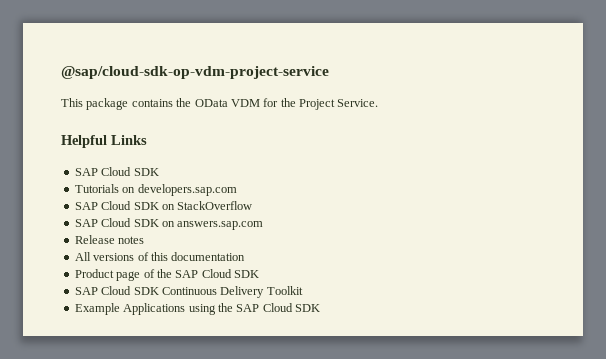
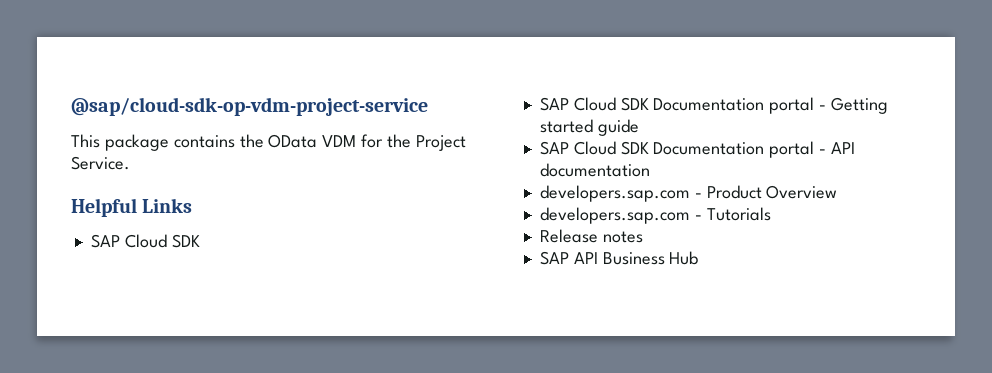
[74,184,237,196] [74,201,253,210] [74,218,264,230] [74,235,145,244] [74,252,246,261] [74,269,259,281] [74,286,303,298] [74,303,320,315] Tutorials on developers.sap.com // SAP Cloud SDK on StackOverflow // SAP Cloud SDK on answers.sap.com // Release notes // All versions of this documentation // Product page of the SAP Cloud SDK // SAP Cloud SDK Continuous Delivery Toolkit // Example Applications using the SAP Cloud SDK -> [539,97,888,114] [539,119,639,136] [539,141,855,158] [539,163,650,177] [539,185,838,202] [539,207,771,224] [539,229,643,243] [539,251,699,265] SAP Cloud SDK Documentation portal - Getting started guide // SAP Cloud SDK Documentation portal - API documentation // developers.sap.com - Product Overview // developers.sap.com - Tutorials // Release notes // SAP API Business Hub

